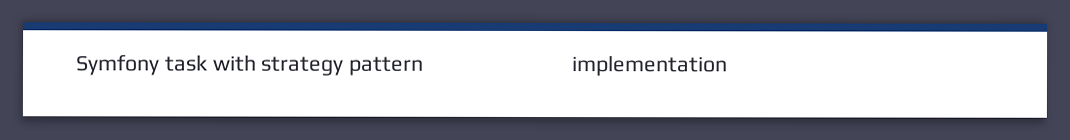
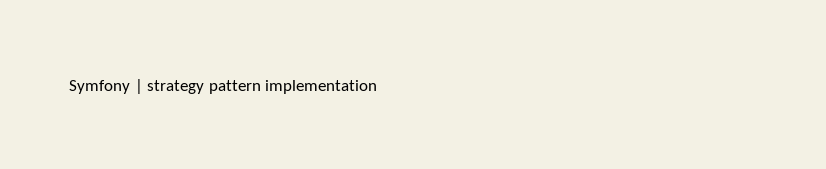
[163,54,257,72] task with -> [134,79,143,94] |

